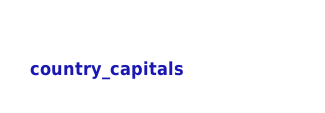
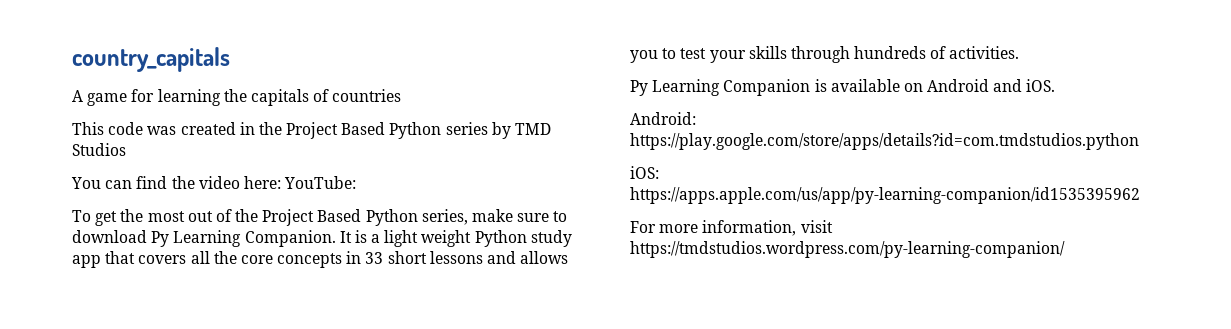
(184, 70) none -> [72,89,402,106] [72,122,552,139] [72,143,126,156] [71,176,357,189] [72,209,568,226] [72,230,572,247] [72,251,569,268] [630,46,1020,63] [630,79,1056,96] [630,112,696,125] [630,133,1139,150] [630,166,659,179] [630,187,1140,204] [630,220,833,236] [630,241,1065,258] // A game for learning the capitals of countries // This code was created in the Project Based Python series by TMD Studios // You can find the video here: YouTube: // To get the most out of the Project Based Python series, make sure to download Py Learning Companion. It is a light weight Python study app that covers all the core concepts in 33 short lessons and allows you to test your skills through hundreds of activities. // Py Learning Companion is available on Android and iOS. // Android: https://play.google.com/store/apps/details?id=com.tmdstudios.python // iOS: https://apps.apple.com/us/app/py-learning-companion/id1535395962 // For more information, visit https://tmdstudios.wordpress.com/py-learning-companion/

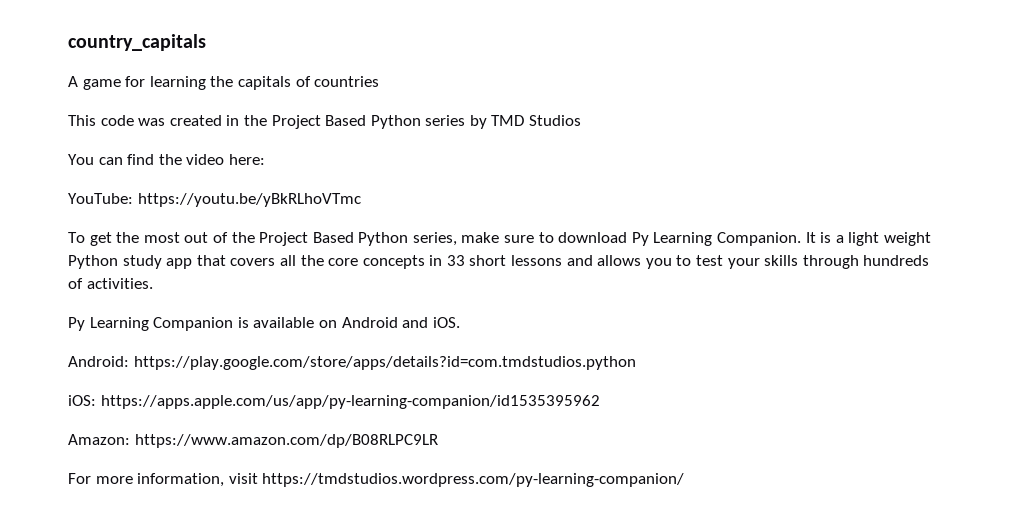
(281, 182) none -> (265, 159) //
(357, 182) none -> [137,193,361,207] https://youtu.be/yBkRLhoVTmc
(1140, 195) none -> [68,434,438,448] // Amazon: https://www.amazon.com/dp/B08RLPC9LR

